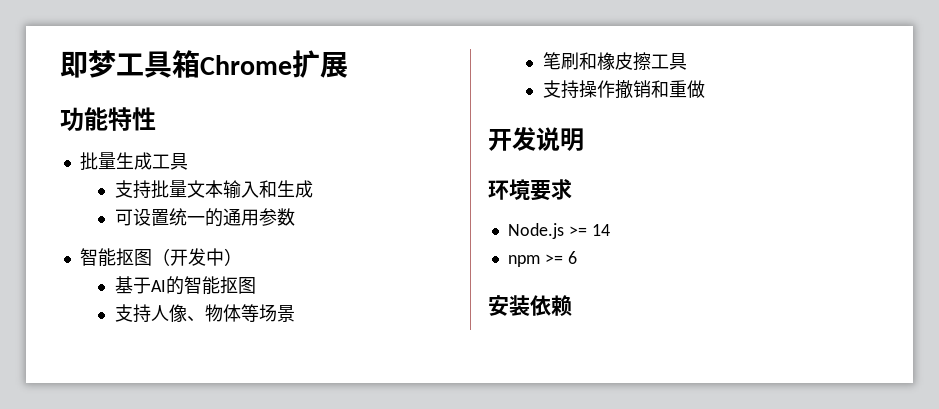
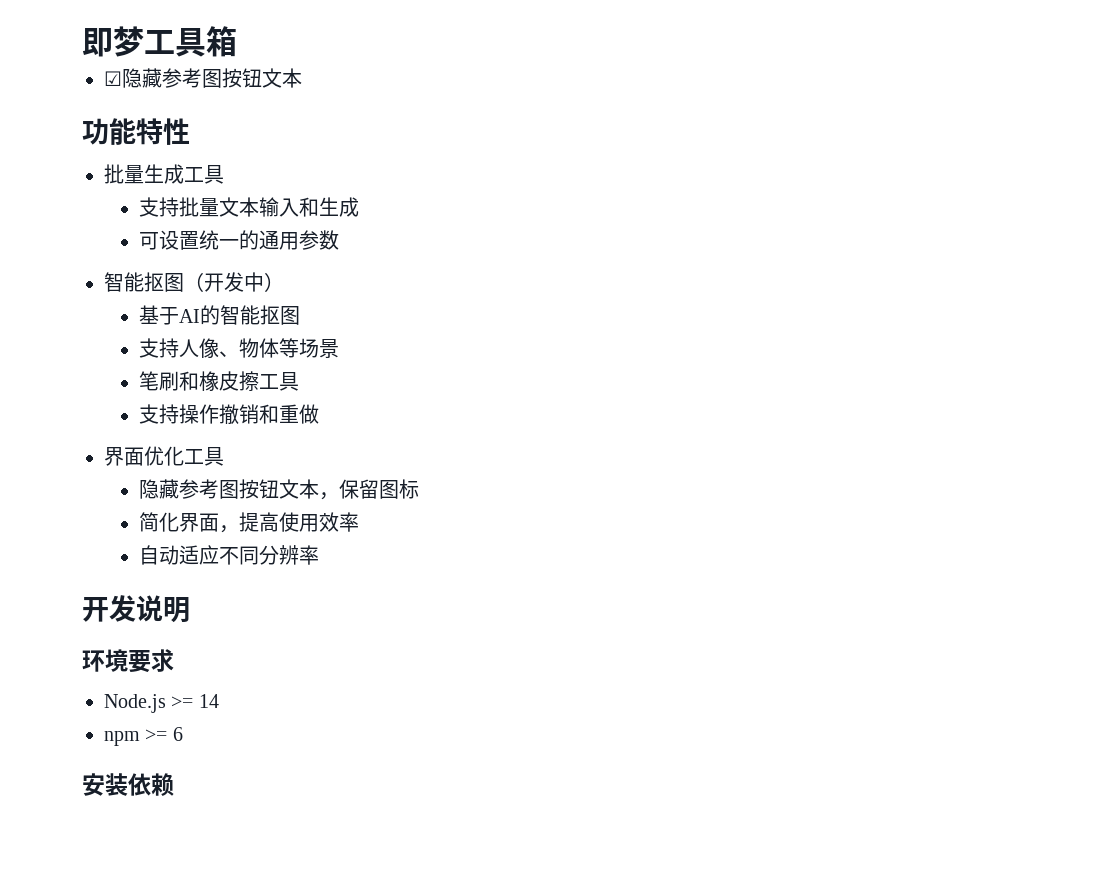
[200,50,348,78] Chrome扩展 -> [104,68,302,88] // ☑隐藏参考图按钮文本
(705, 89) none -> [104,446,224,466] [139,479,420,500] [139,512,360,533] [139,545,320,565] // 界面优化工具 // 隐藏参考图按钮文本，保留图标 // 简化界面，提高使用效率 // 自动适应不同分辨率

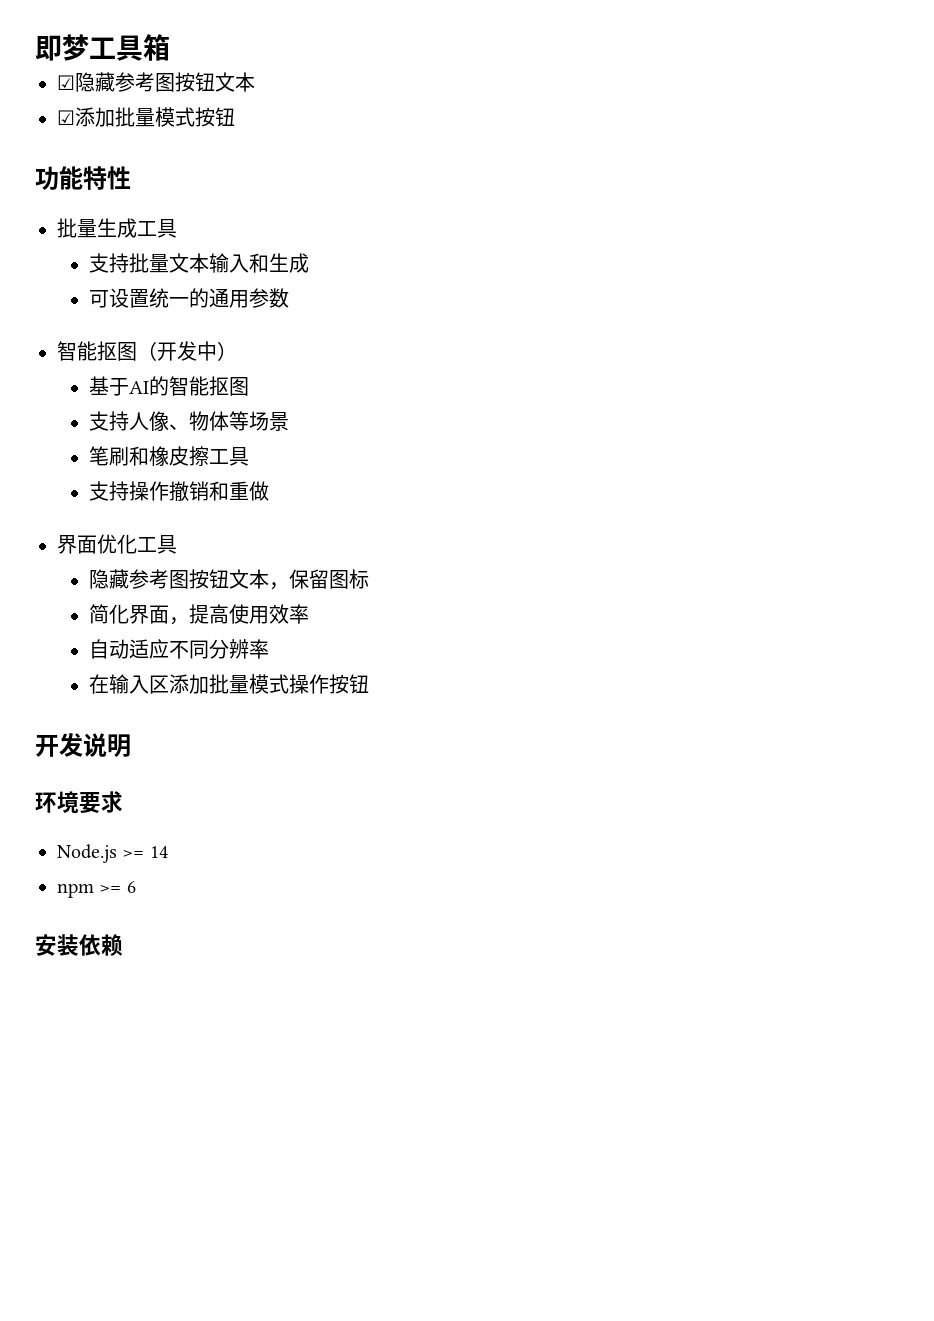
(302, 78) none -> [57,107,235,127] // ☑添加批量模式按钮
(320, 555) none -> [88,674,369,694] // 在输入区添加批量模式操作按钮

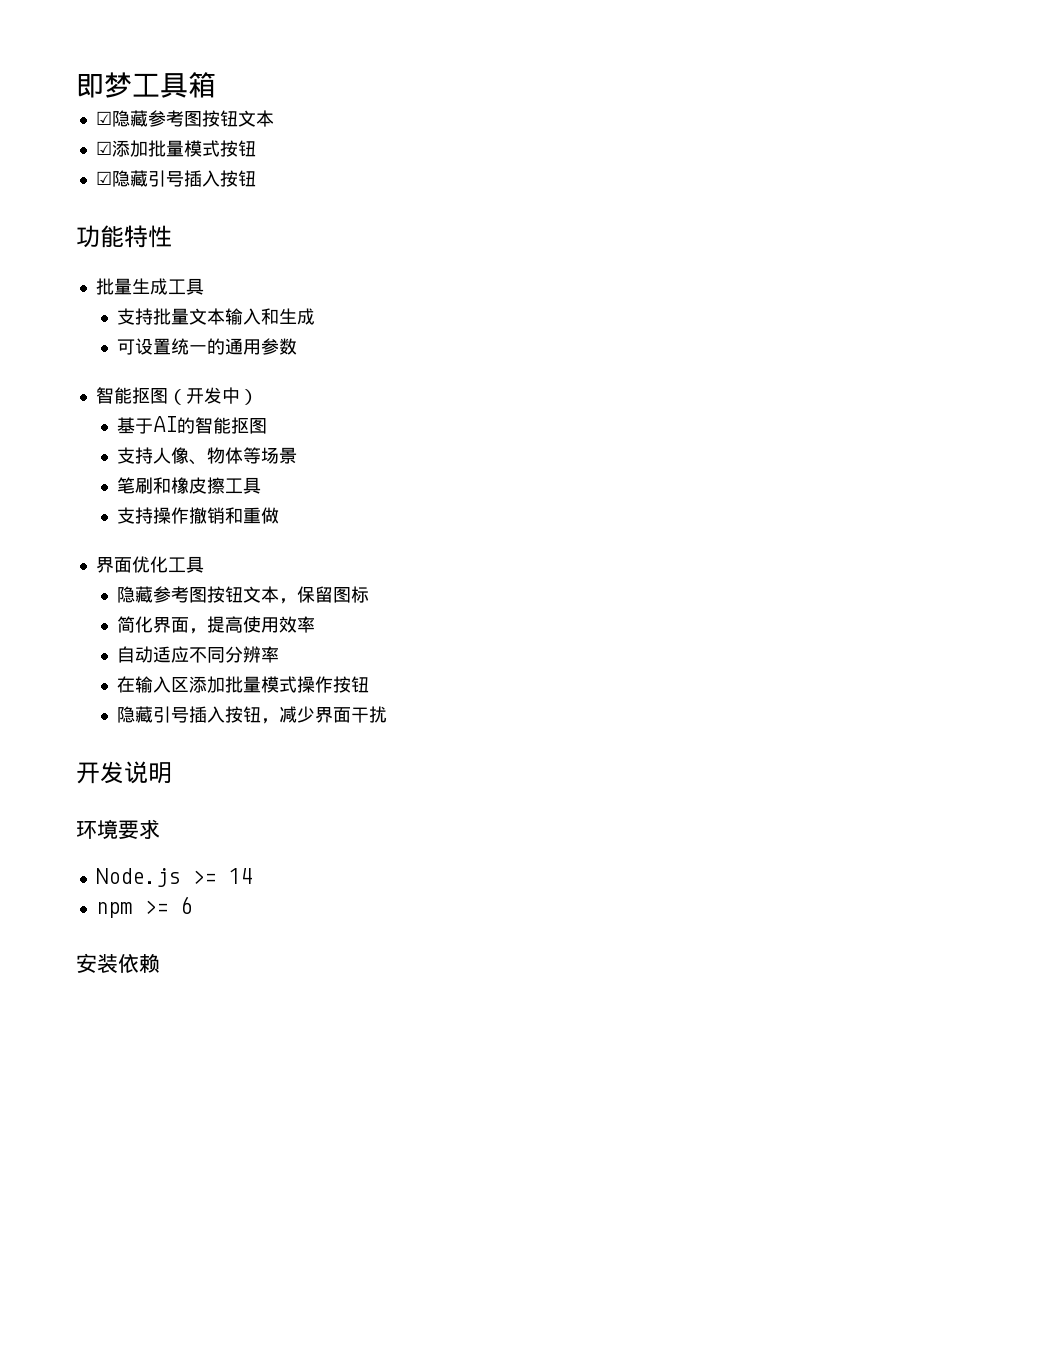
(235, 117) none -> [95,170,256,187] // ☑隐藏引号插入按钮
(369, 684) none -> [117,706,388,724] // 隐藏引号插入按钮，减少界面干扰

